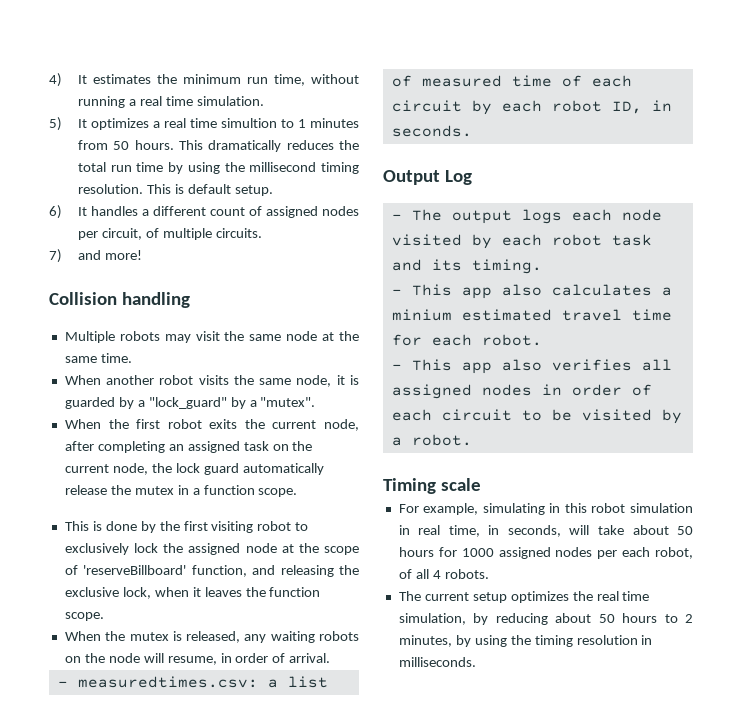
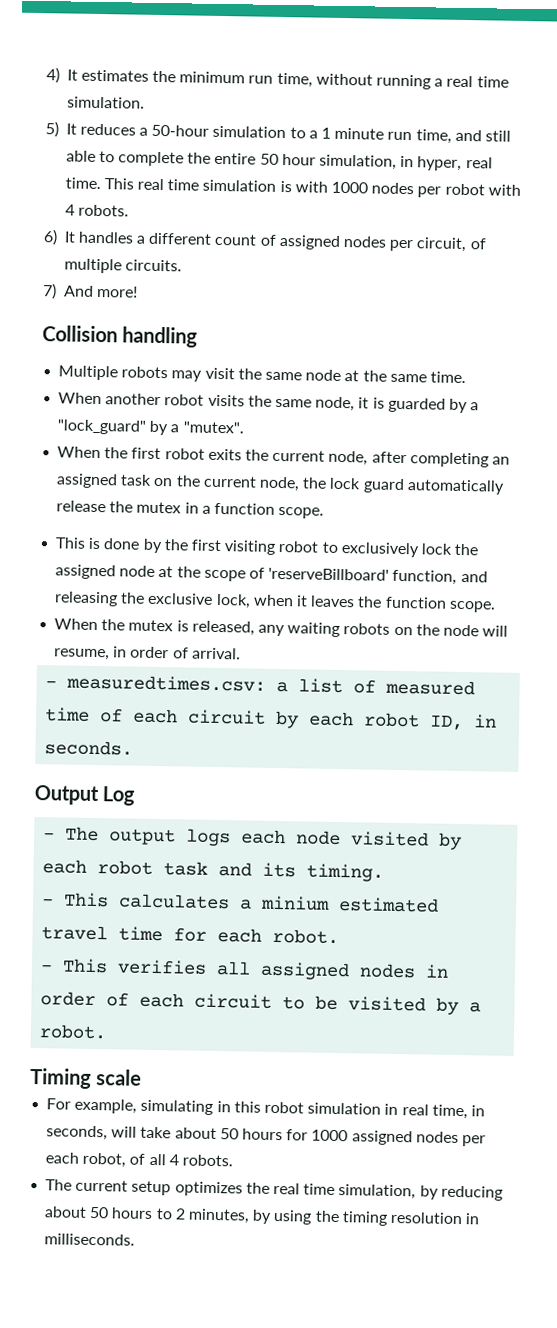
[90,118,360,130] [77,140,359,152] [77,162,360,174] [77,184,273,196] optimizes a real time simultion to 1 minutes from 50 hours. This dramatically reduces the total run time by using the millisecond timing resolution. This is default setup. -> [79,123,511,144] [65,150,493,171] [64,177,521,198] [64,204,129,217] reduces a 50-hour simulation to a 1 minute run time, and still able to complete the entire 50 hour simulation, in hyper, real time. This real time simulation is with 1000 nodes per robot with 4 robots.
[77,250,101,260] and -> [63,285,94,297] And
[461,284,542,299] app also -> (110, 900) none
[461,359,542,374] app also -> (109, 966) none

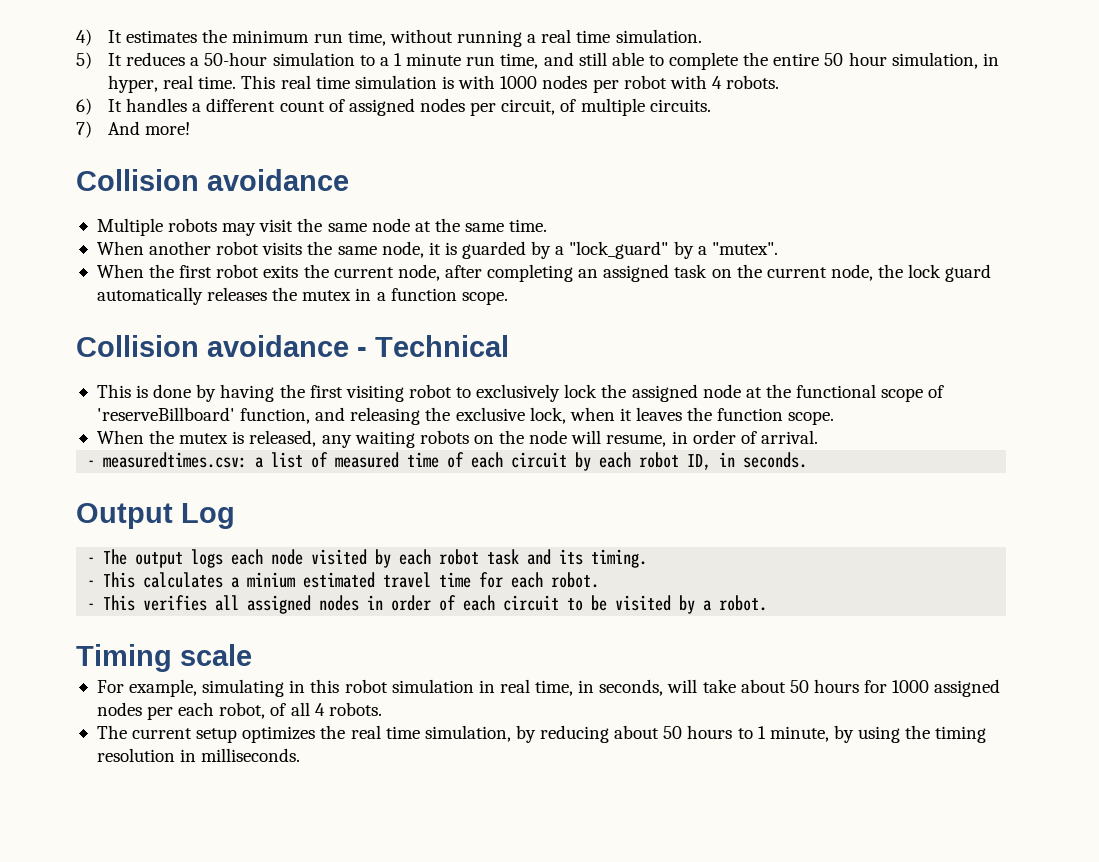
[122,326,199,348] handling -> [207,169,349,191] avoidance
[56,500,107,513] release -> [207,287,268,301] releases
(325, 512) none -> [76,335,509,357] // Collision avoidance - Technical
(163, 546) none -> [220,384,275,402] having
(201, 572) none -> [796,384,877,398] functional
[174,1208,250,1224] 2 minutes, -> [757,726,829,742] 1 minute,

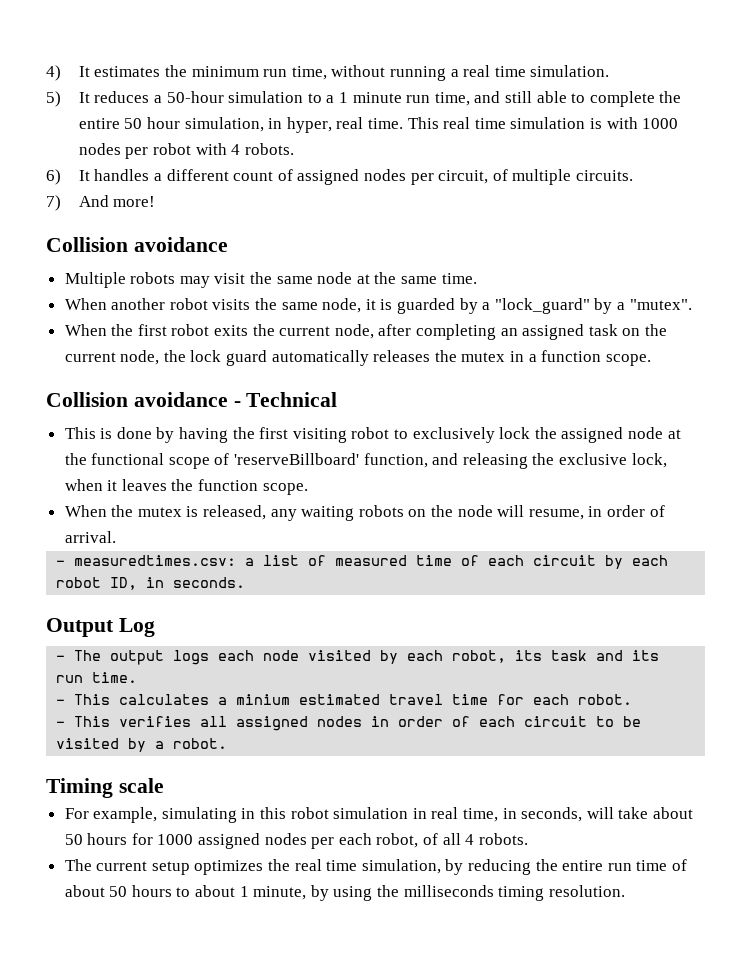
[439,549,480,565] robot -> [452,650,543,663] robot, its
[591,549,648,568] timing. -> [56,672,138,683] run time.
(610, 734) none -> [535,859,687,871] the entire run time of
(753, 733) none -> [195,885,236,897] about
[935,726,987,743] [96,748,301,762] timing resolution in milliseconds. -> [403,885,625,901] milliseconds timing resolution.

